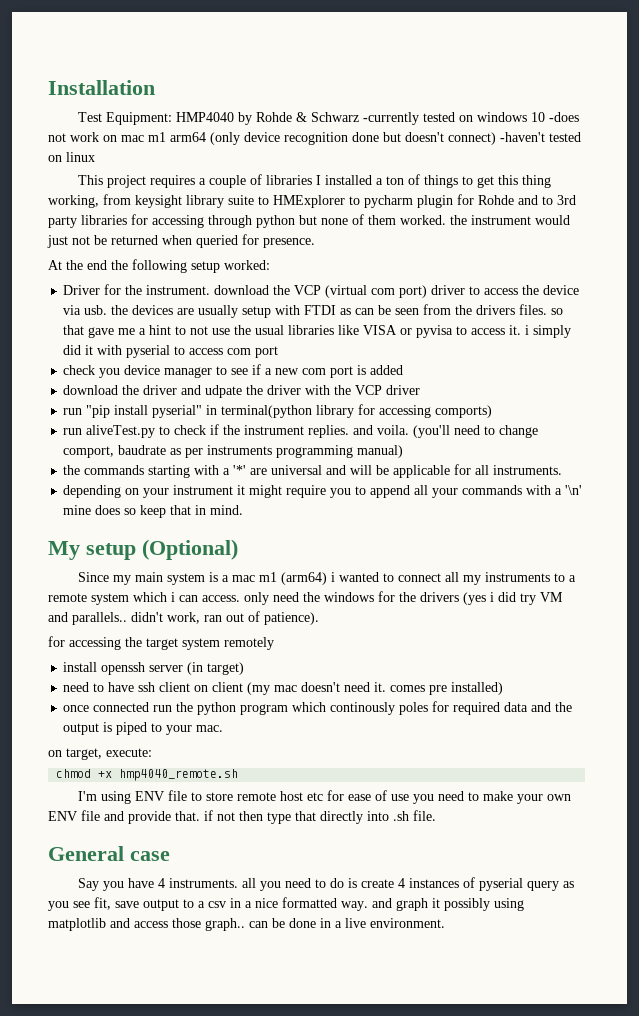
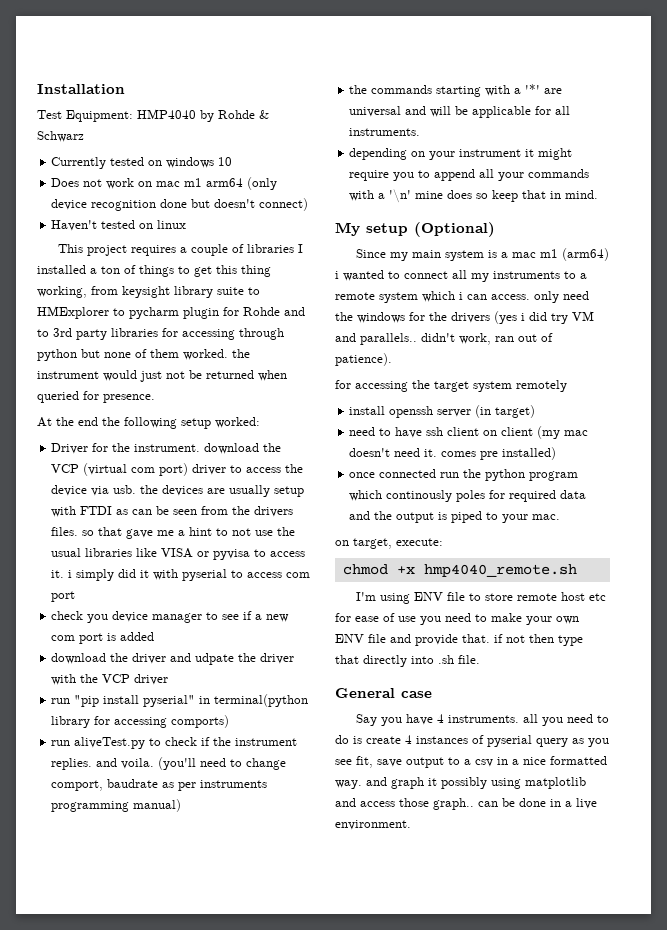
[363,112,420,125] -currently -> [51,157,107,169] // Currently
[549,112,580,122] -does -> [51,178,80,187] // Does
[500,132,545,142] -haven't -> [51,220,98,231] // Haven't

